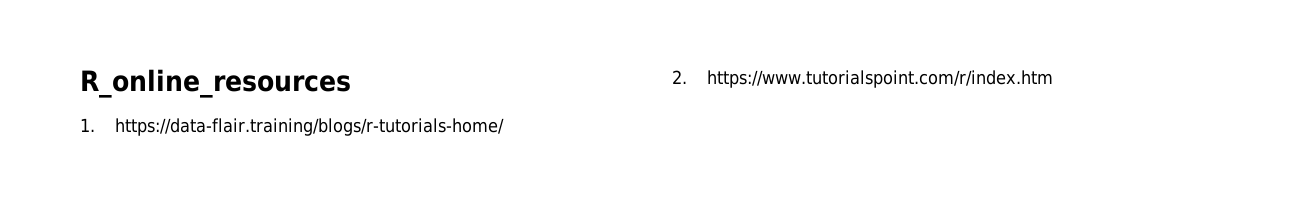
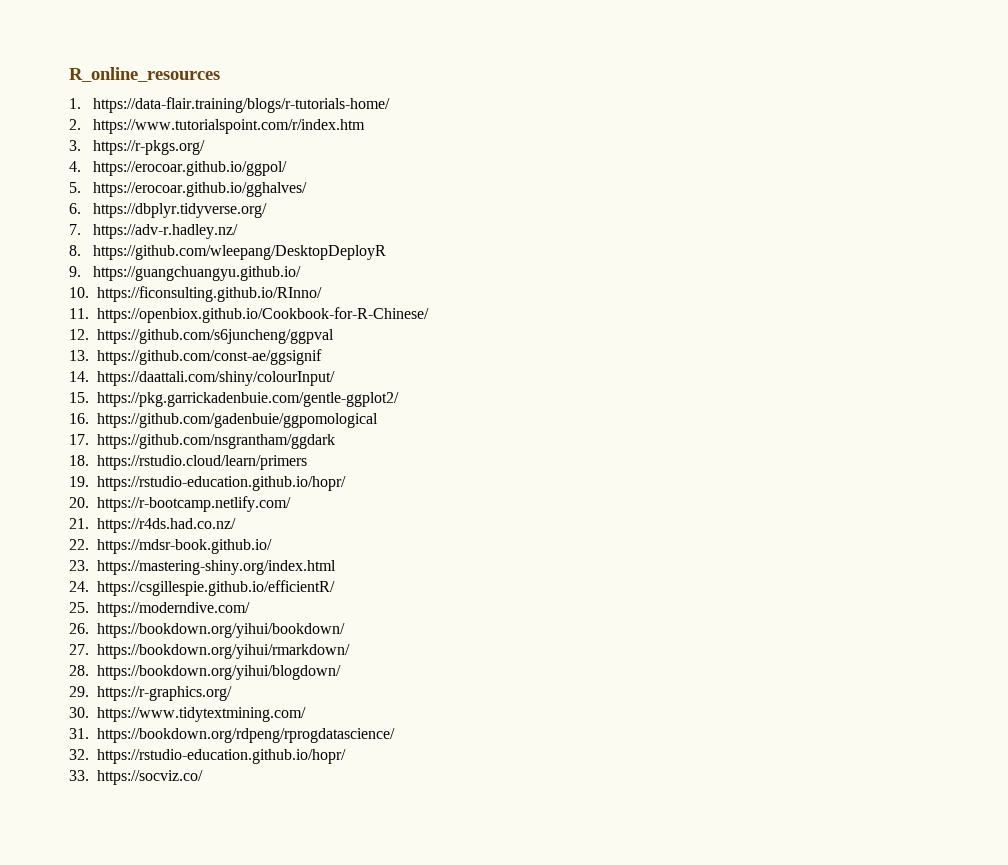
(1054, 79) none -> [69,140,205,155] [69,161,287,176] [69,182,307,197] [69,203,267,218] [69,224,238,239] [69,245,386,260] [69,266,301,281] [69,286,322,302] [69,307,429,323] [69,329,334,344] [69,349,322,365] [69,371,335,386] [69,392,399,407] [69,413,378,428] [69,434,335,449] [69,455,307,470] [69,476,346,491] [69,496,291,512] [69,518,236,533] [69,539,272,554] [69,560,336,575] [69,580,335,596] [69,602,250,617] [69,623,345,638] [69,644,350,659] [69,665,341,680] [69,686,232,701] [69,707,306,722] [69,728,395,743] [69,749,346,764] [69,770,203,785] // 3. https://r-pkgs.org/ // 4. https://erocoar.github.io/ggpol/ // 5. https://erocoar.github.io/gghalves/ // 6. https://dbplyr.tidyverse.org/ // 7. https://adv-r.hadley.nz/ // 8. https://github.com/wleepang/DesktopDeployR // 9. https://guangchuangyu.github.io/ // 10. https://ficonsulting.github.io/RInno/ // 11. https://openbiox.github.io/Cookbook-for-R-Chinese/ // 12. https://github.com/s6juncheng/ggpval // 13. https://github.com/const-ae/ggsignif // 14. https://daattali.com/shiny/colourInput/ // 15. https://pkg.garrickadenbuie.com/gentle-ggplot2/ // 16. https://github.com/gadenbuie/ggpomological // 17. https://github.com/nsgrantham/ggdark // 18. https://rstudio.cloud/learn/primers // 19. https://rstudio-education.github.io/hopr/ // 20. https://r-bootcamp.netlify.com/ // 21. https://r4ds.had.co.nz/ // 22. https://mdsr-book.github.io/ // 23. https://mastering-shiny.org/index.html // 24. https://csgillespie.github.io/efficientR/ // 25. https://moderndive.com/ // 26. https://bookdown.org/yihui/bookdown/ // 27. https://bookdown.org/yihui/rmarkdown/ // 28. https://bookdown.org/yihui/blogdown/ // 29. https://r-graphics.org/ // 30. https://www.tidytextmining.com/ // 31. https://bookdown.org/rdpeng/rprogdatascience/ // 32. https://rstudio-education.github.io/hopr/ // 33. https://socviz.co/

